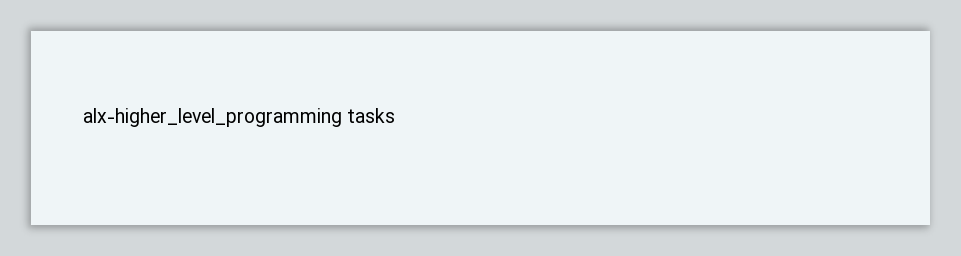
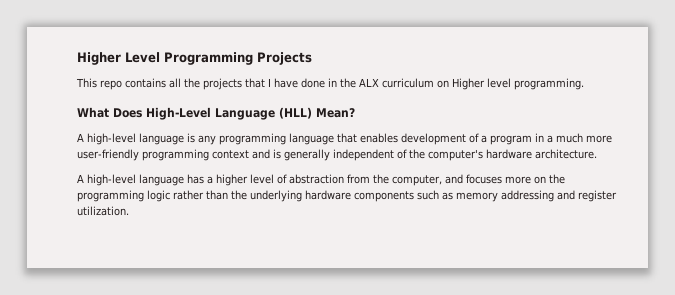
[83,108,396,127] alx-higher_level_programming tasks -> [77,52,312,65] [76,78,584,90] [77,107,355,120] [77,133,612,145] [77,149,597,161] [77,174,565,186] [77,190,617,202] [77,206,129,216] Higher Level Programming Projects // This repo contains all the projects that I have done in the ALX curriculum on Higher level programming. // What Does High-Level Language (HLL) Mean? // A high-level language is any programming language that enables development of a program in a much more user-friendly programming context and is generally independent of the computer's hardware architecture. // A high-level language has a higher level of abstraction from the computer, and focuses more on the programming logic rather than the underlying hardware components such as memory addressing and register utilization.

